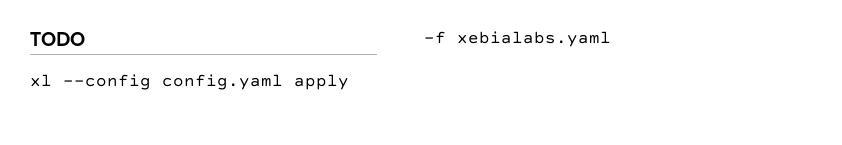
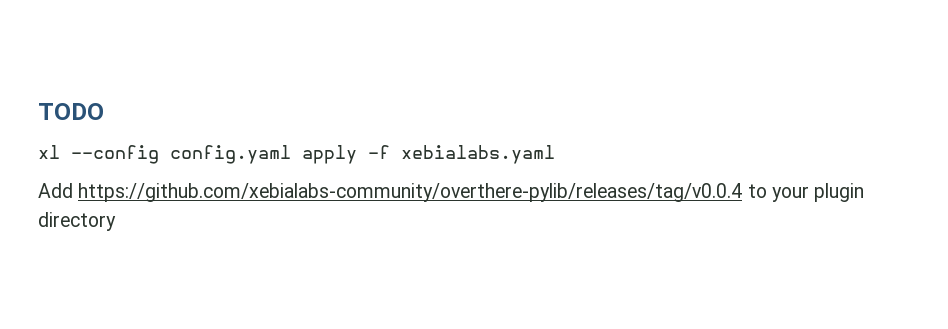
(611, 39) none -> [38,183,865,202] [38,212,116,231] // Add https://github.com/xebialabs-community/overthere-pylib/releases/tag/v0.0.4 to your plugin directory

